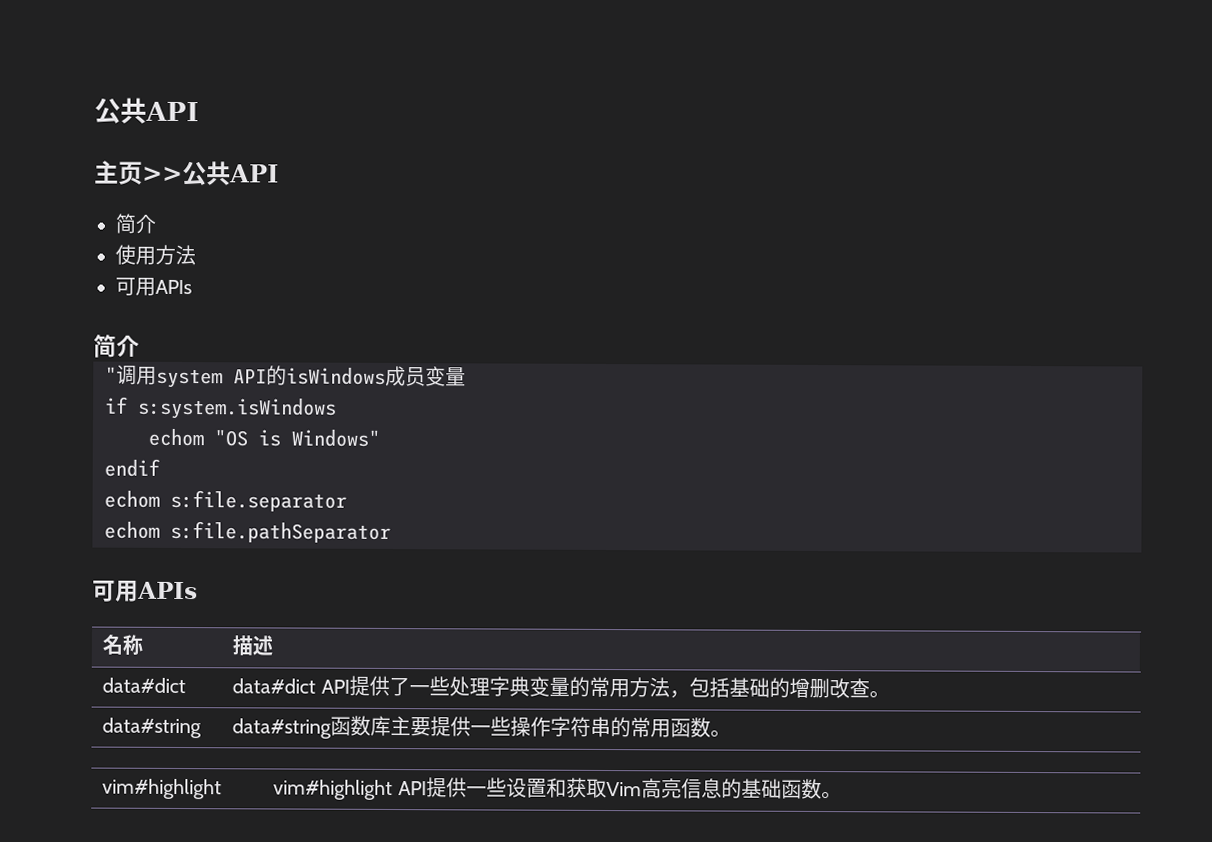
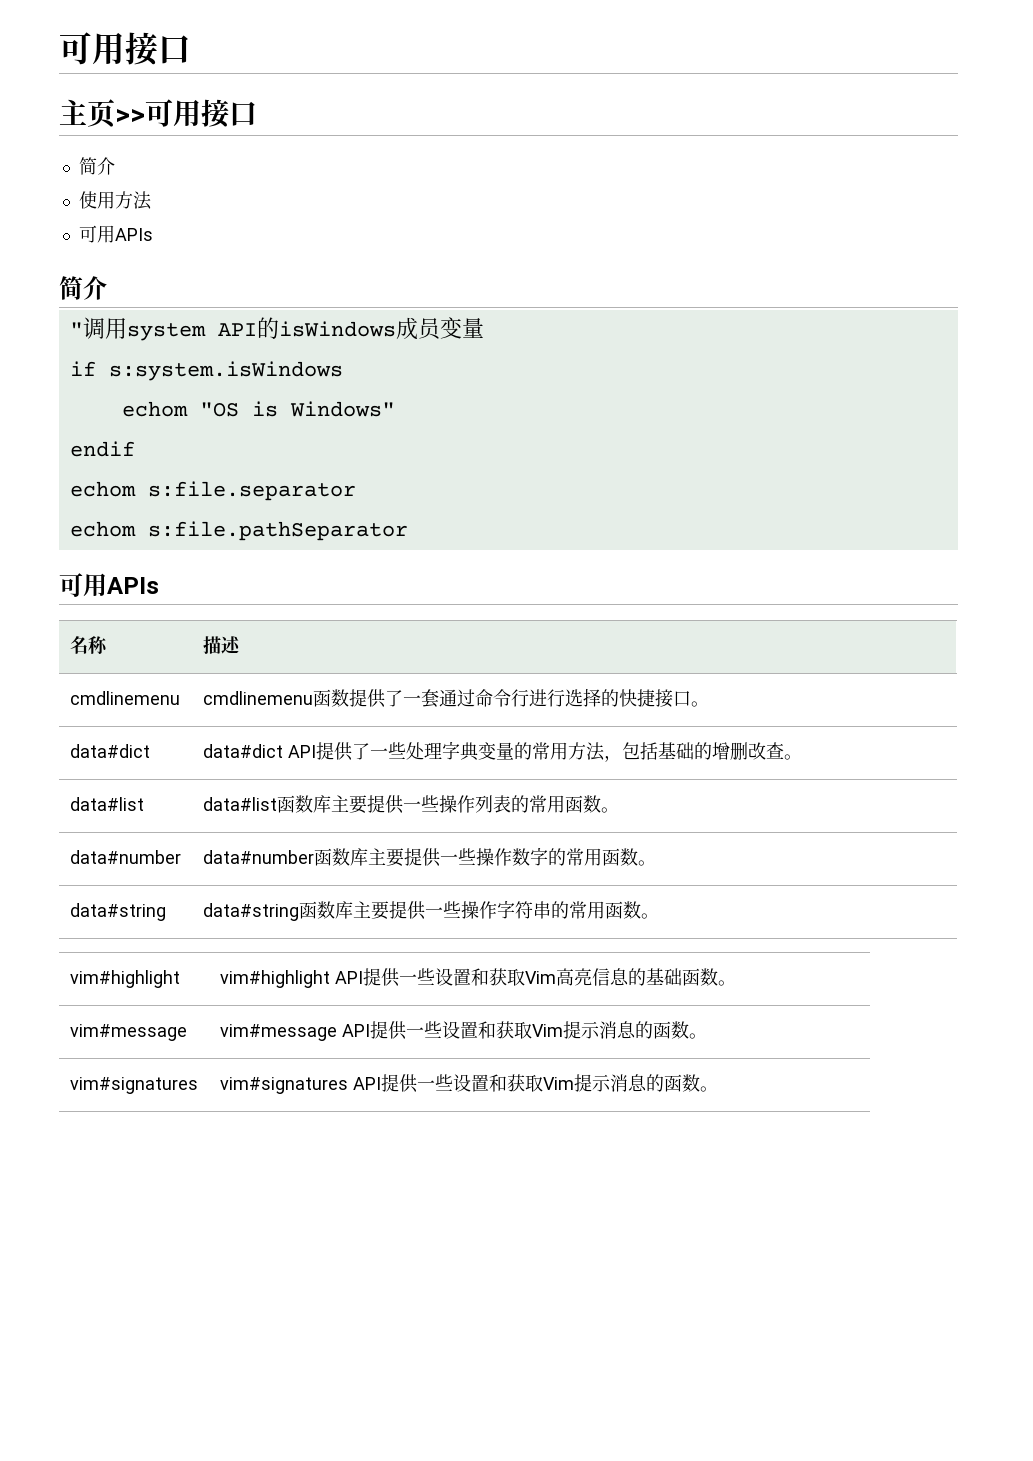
[94,97,199,124] 公共API -> [59,32,191,66] 可用接口
[182,161,279,186] 公共API -> [145,99,257,128] 可用接口
(274, 645) none -> [69,691,180,705] [202,688,709,708] // cmdlinemenu | cmdlinemenu函数提供了一套通过命令行进行选择的快捷接口。
(890, 694) none -> [69,797,144,811] [202,795,619,814] [69,850,181,864] [202,847,656,867] // data#list | data#list函数库主要提供一些操作列表的常用函数。 // data#number | data#number函数库主要提供一些操作数字的常用函数。
(842, 795) none -> [69,1024,187,1041] [219,1021,707,1041] [69,1077,198,1094] [219,1074,718,1094] // vim#message | vim#message API提供一些设置和获取Vim提示消息的函数。 // vim#signatures | vim#signatures API提供一些设置和获取Vim提示消息的函数。

